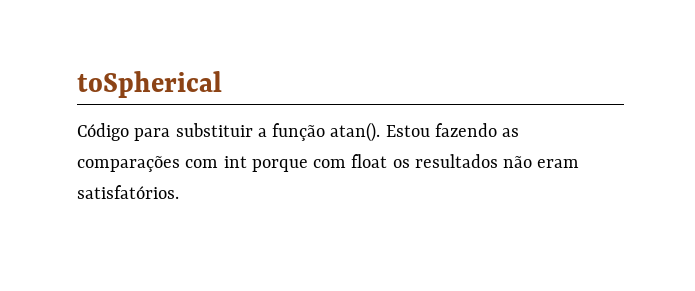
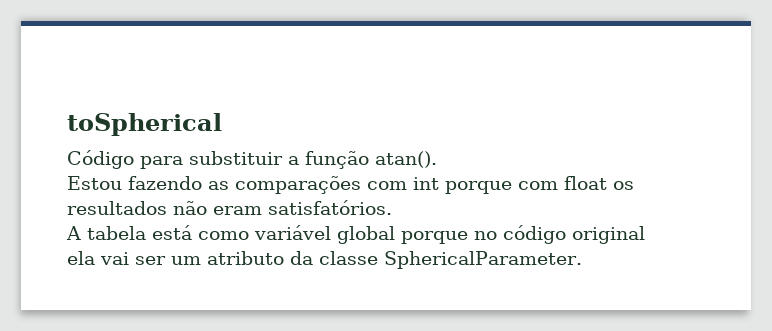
(381, 132) none -> (437, 159) //
(179, 192) none -> [66,225,645,244] [67,251,582,269] // A tabela está como variável global porque no código original ela vai ser um atributo da classe SphericalParameter.

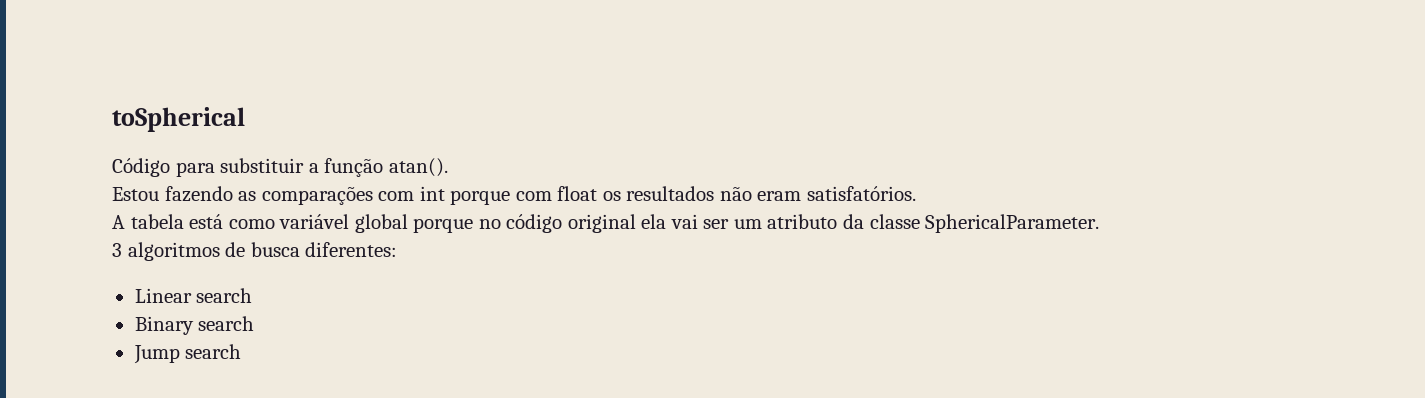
(582, 260) none -> [112,242,398,261] [134,288,253,303] [134,316,255,335] [133,344,242,364] // 3 algoritmos de busca diferentes: // Linear search // Binary search // Jump search

